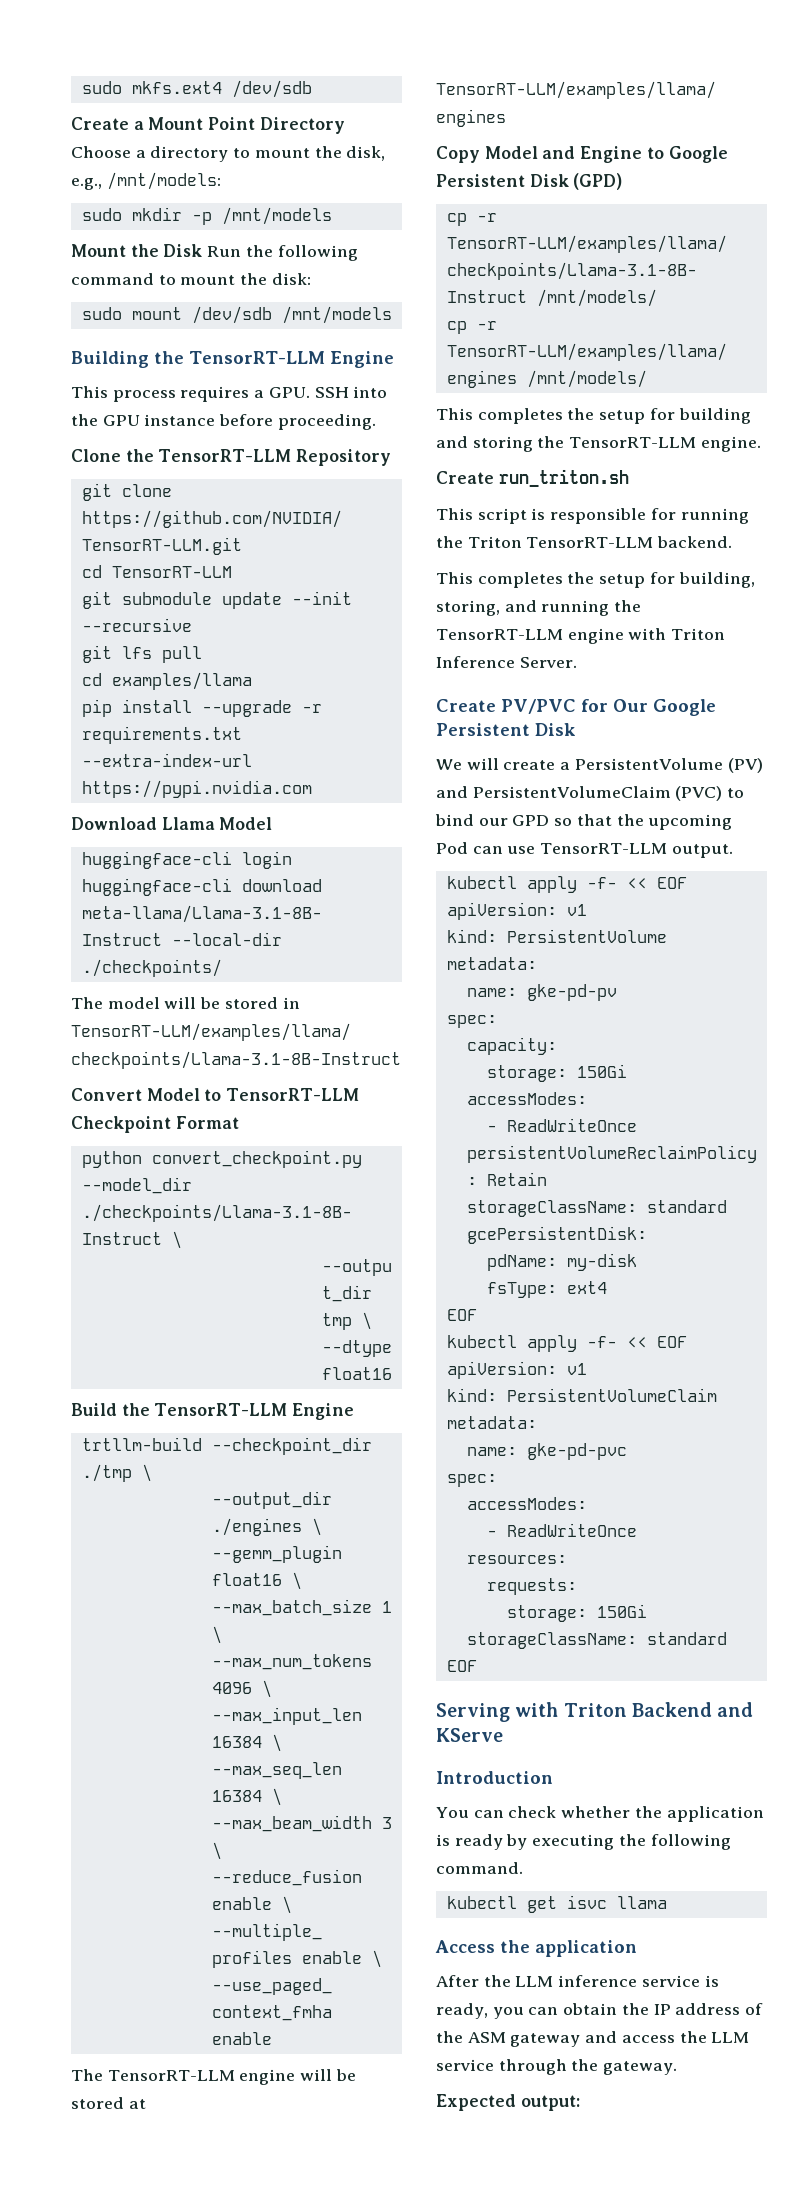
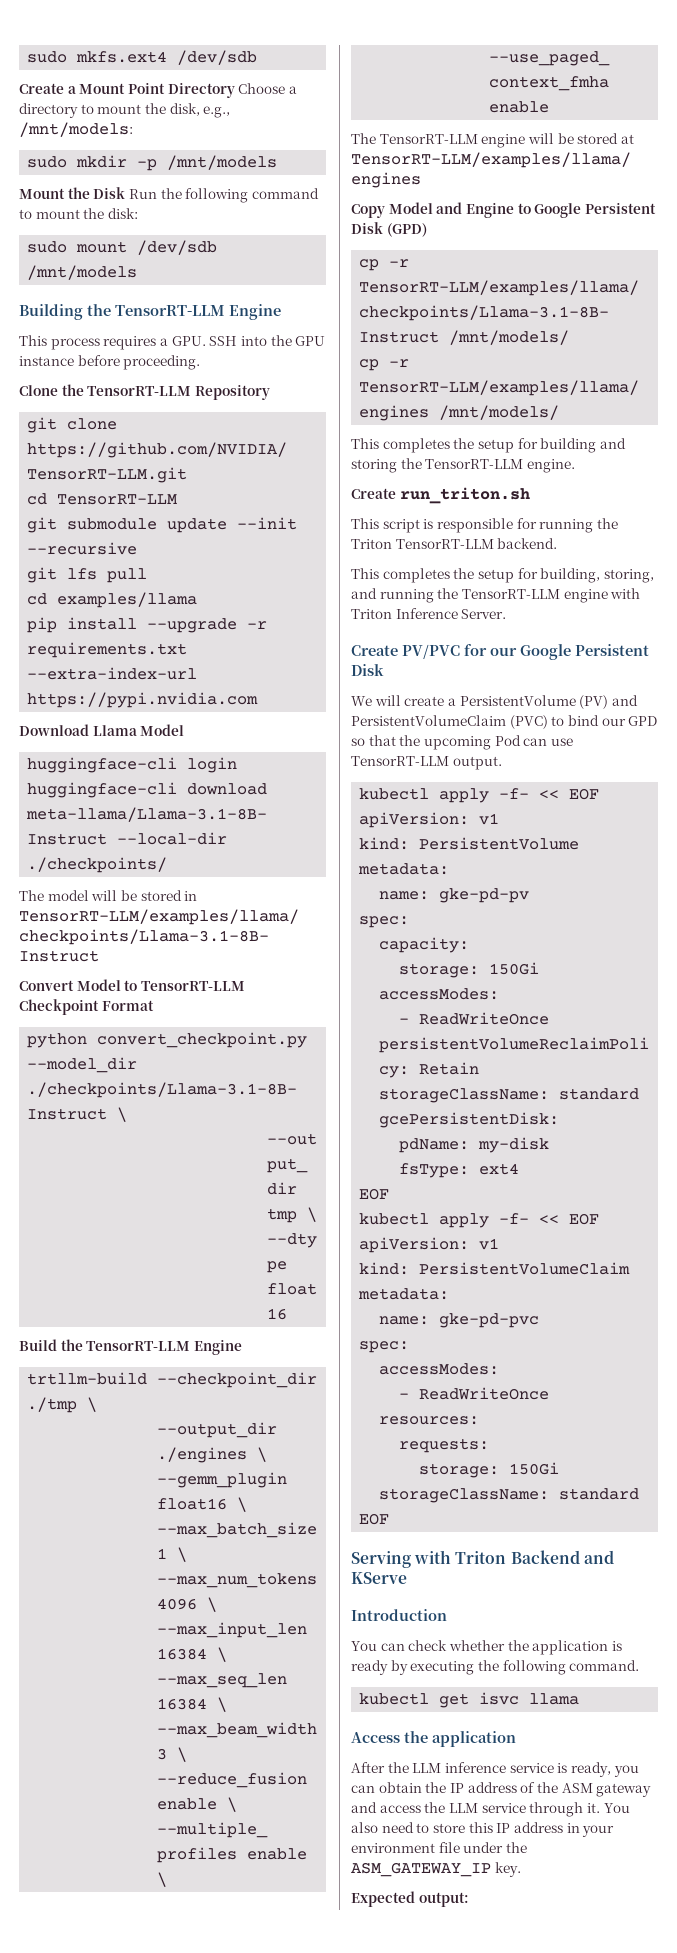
[613,699,648,712] Our -> [490,647,517,656] our
[571,2059,678,2075] the gateway. -> [586,1803,630,1813] [351,1822,615,1837] [351,1842,527,1853] [351,1862,521,1877] it. You also need to store this IP address in your environment file under the ASM_GATEWAY_IP key.

